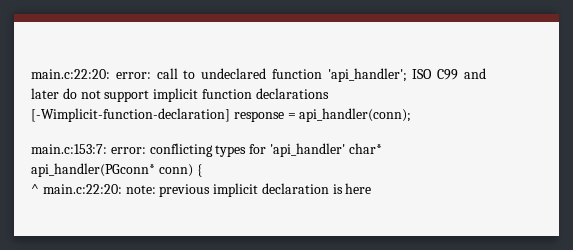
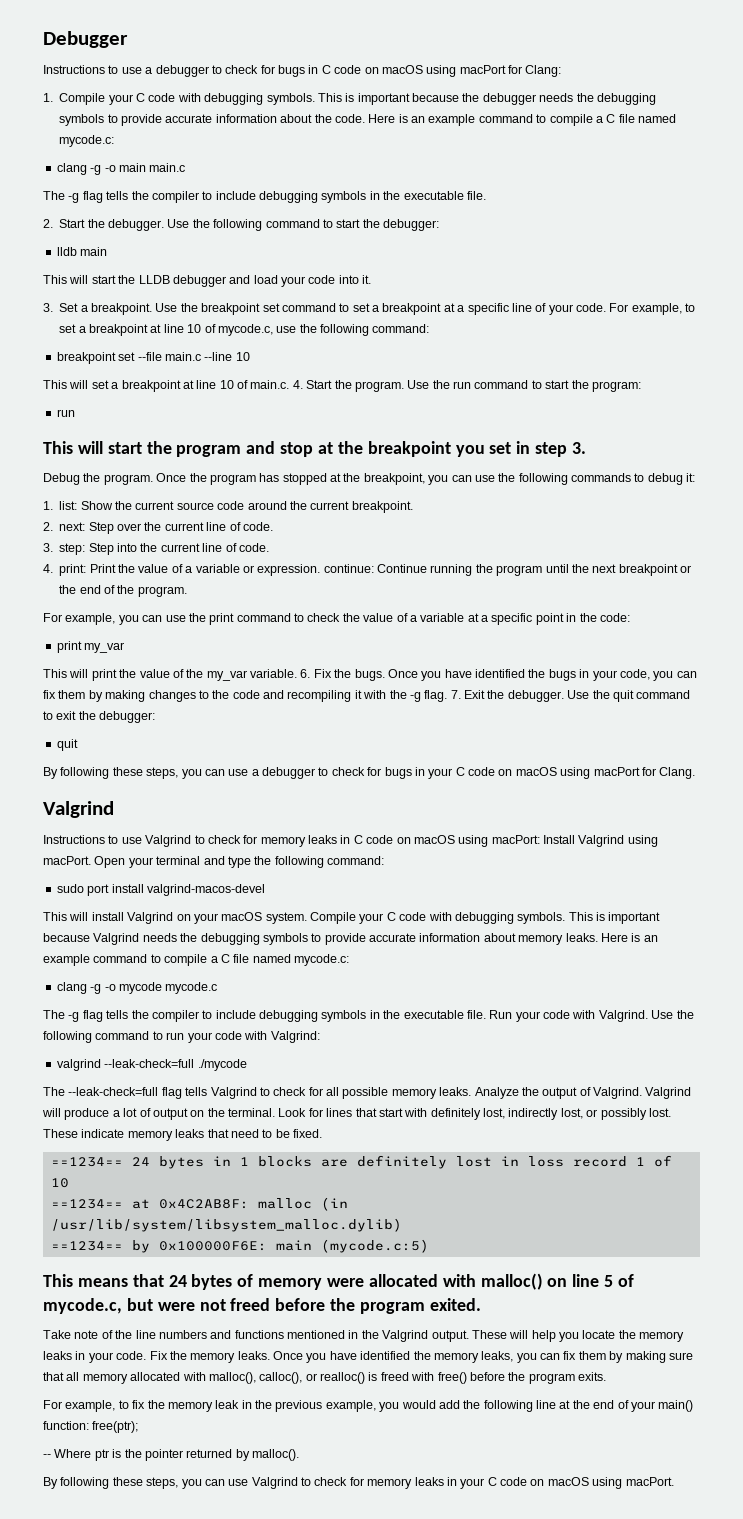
[31,68,486,82] [31,88,329,102] [31,108,412,122] [31,143,382,157] [31,163,202,177] [31,183,372,197] main.c:22:20: error: call to undeclared function 'api_handler'; ISO C99 and later do not support implicit function declarations [-Wimplicit-function-declaration] response = api_handler(conn); // main.c:153:7: error: conflicting types for 'api_handler' char* api_handler(PGconn* conn) { // ^ main.c:22:20: note: previous implicit declaration is here -> [43,31,128,48] [43,65,562,77] [43,93,656,105] [59,114,676,126] [59,135,115,147] [56,163,186,175] [43,191,486,203] [43,219,439,231] [56,247,108,256] [43,275,372,287] [43,303,696,315] [59,324,430,336] [56,352,250,364] [43,380,641,392] [56,409,75,417] [43,441,587,457] [43,473,696,485] [43,501,413,513] [43,522,273,534] [43,543,269,555] [43,564,691,576] [59,585,187,597] [43,613,630,625] [56,641,125,653] [43,669,697,681] [43,690,691,702] [43,711,156,723] [56,739,78,751] [43,767,696,779] [43,801,114,818] [43,835,658,847] [43,856,384,868] [56,884,265,896] [43,912,661,924] [43,933,658,945] [43,954,349,966] [56,982,218,994] [43,1010,694,1022] [43,1031,320,1043] [56,1059,247,1071] [43,1087,692,1099] [42,1108,671,1120] [43,1129,322,1141] [50,1155,672,1169] [50,1178,69,1188] [50,1197,348,1211] [50,1218,402,1232] [50,1239,429,1253] [43,1273,635,1290] [43,1298,481,1314] [43,1330,685,1342] [43,1351,693,1363] [43,1372,606,1384] [43,1400,694,1412] [43,1421,139,1433] [43,1449,299,1461] [43,1477,674,1489] Debugger // Instructions to use a debugger to check for bugs in C code on macOS using macPort for Clang: // 1. Compile your C code with debugging symbols. This is important because the debugger needs the debugging symbols to provide accurate information about the code. Here is an example command to compile a C file named mycode.c: // clang -g -o main main.c // The -g flag tells the compiler to include debugging symbols in the executable file. // 2. Start the debugger. Use the following command to start the debugger: // lldb main // This will start the LLDB debugger and load your code into it. // 3. Set a breakpoint. Use the breakpoint set command to set a breakpoint at a specific line of your code. For example, to set a breakpoint at line 10 of mycode.c, use the following command: // breakpoint set --file main.c --line 10 // This will set a breakpoint at line 10 of main.c. 4. Start the program. Use the run command to start the program: // run // This will start the program and stop at the breakpoint you set in step 3. // Debug the program. Once the program has stopped at the breakpoint, you can use the following commands to debug it: // 1. list: Show the current source code around the current breakpoint. // 2. next: Step over the current line of code. // 3. step: Step into the current line of code. // 4. print: Print the value of a variable or expression. continue: Continue running the program until the next breakpoint or the end of the program. // For example, you can use the print command to check the value of a variable at a specific point in the code: // print my_var // This will print the value of the my_var variable. 6. Fix the bugs. Once you have identified the bugs in your code, you can fix them by making changes to the code and recompiling it with the -g flag. 7. Exit the debugger. Use the quit command to exit the debugger: // quit // By following these steps, you can use a debugger to check for bugs in your C code on macOS using macPort for Clang. // Valgrind // Instructions to use Valgrind to check for memory leaks in C code on macOS using macPort: Install Valgrind using macPort. Open your terminal and type the following command: // sudo port install valgrind-macos-devel // This will install Valgrind on your macOS system. Compile your C code with debugging symbols. This is important because Valgrind needs the debugging symbols to provide accurate information about memory leaks. Here is an example command to compile a C file named mycode.c: // clang -g -o mycode mycode.c // The -g flag tells the compiler to include debugging symbols in the executable file. Run your code with Valgrind. Use the following command to run your code with Valgrind: // valgrind --leak-check=full ./mycode // The --leak-check=full flag tells Valgrind to check for all possible memory leaks. Analyze the output of Valgrind. Valgrind will produce a lot of output on the terminal. Look for lines that start with definitely lost, indirectly lost, or possibly lost. These indicate memory leaks that need to be fixed. // ==1234== 24 bytes in 1 blocks are definitely lost in loss record 1 of 10 // ==1234== at 0x4C2AB8F: malloc (in /usr/lib/system/libsystem_malloc.dylib) // ==1234== by 0x100000F6E: main (mycode.c:5) // This means that 24 bytes of memory were allocated with malloc() on line 5 of mycode.c, but were not freed before the program exited. // Take note of the line numbers and functions mentioned in the Valgrind output. These will help you locate the memory leaks in your code. Fix the memory leaks. Once you have identified the memory leaks, you can fix them by making sure that all memory allocated with malloc(), calloc(), or realloc() is freed with free() before the program exits. // For example, to fix the memory leak in the previous example, you would add the following line at the end of your main() function: free(ptr); // -- Where ptr is the pointer returned by malloc(). // By following these steps, you can use Valgrind to check for memory leaks in your C code on macOS using macPort.

